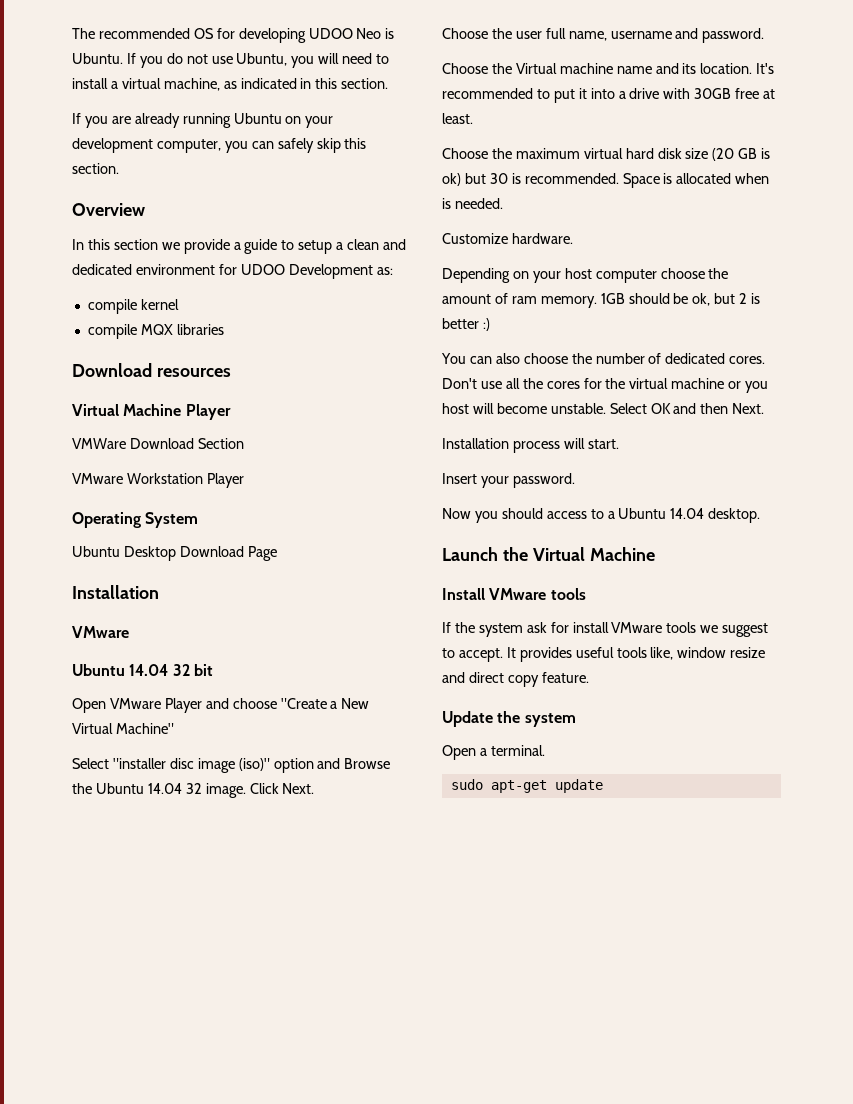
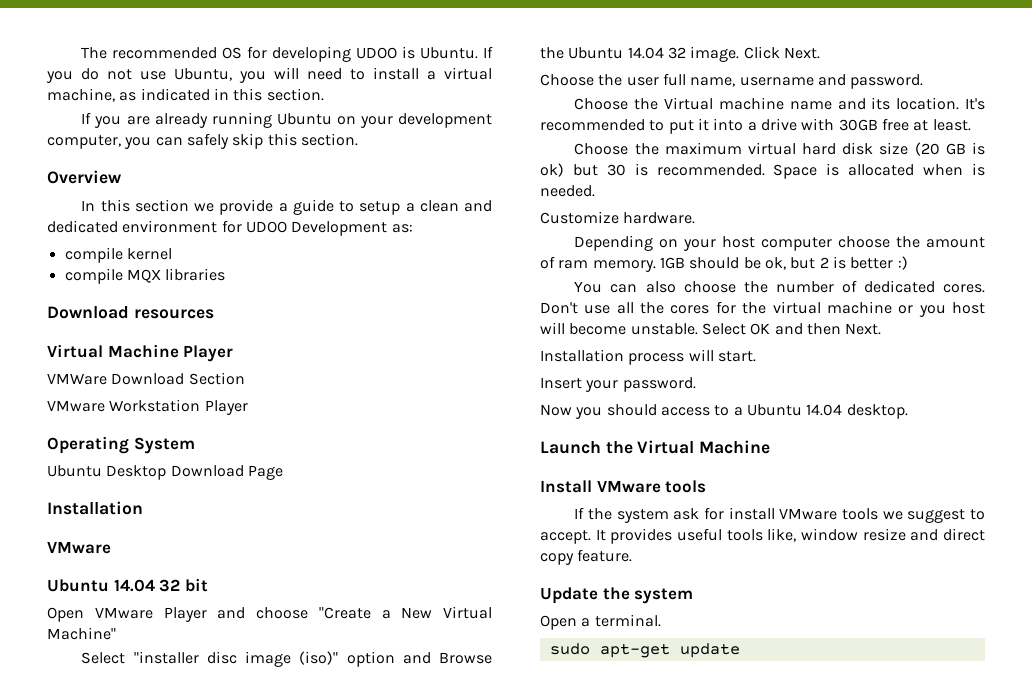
[356,28,382,39] Neo -> (398, 53) none

